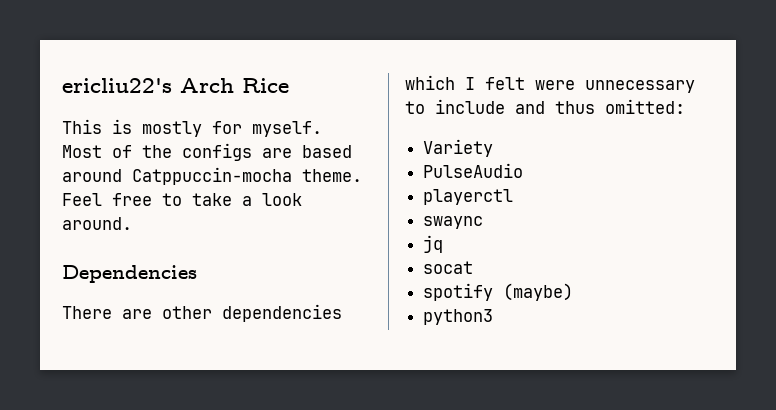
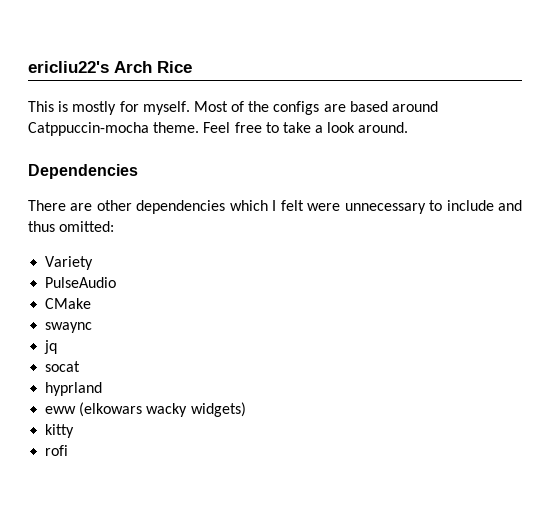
[423,189,514,205] playerctl -> [45,298,92,309] CMake
[423,283,574,301] [423,309,494,325] spotify (maybe) // python3 -> [45,382,103,396] [45,402,246,417] [45,424,75,438] [45,445,69,456] hyprland // eww (elkowars wacky widgets) // kitty // rofi

